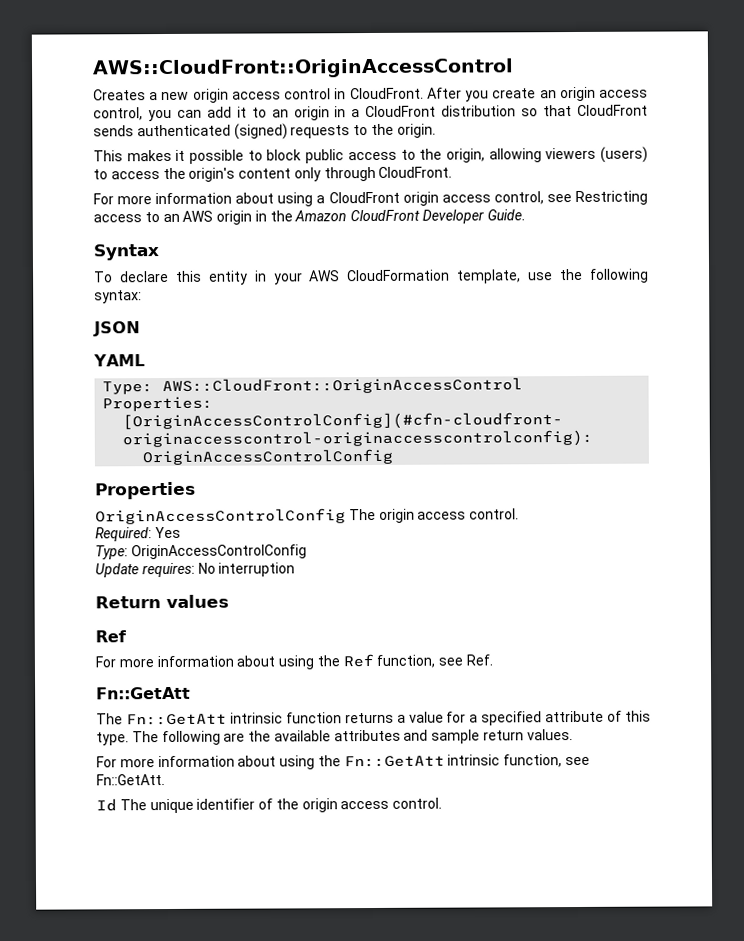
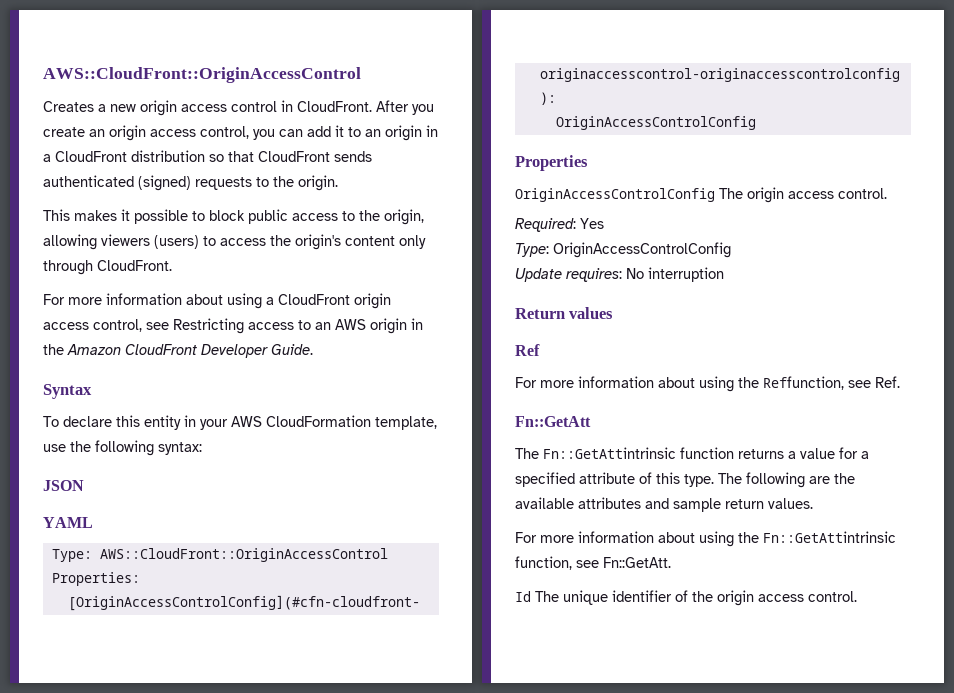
[342,653,436,668] Ref function, -> [763,376,844,390] Reffunction,
[125,712,283,726] Fn::GetAtt intrinsic -> [543,447,676,459] Fn::GetAttintrinsic
[343,754,501,768] Fn::GetAtt intrinsic -> [763,531,896,543] Fn::GetAttintrinsic

